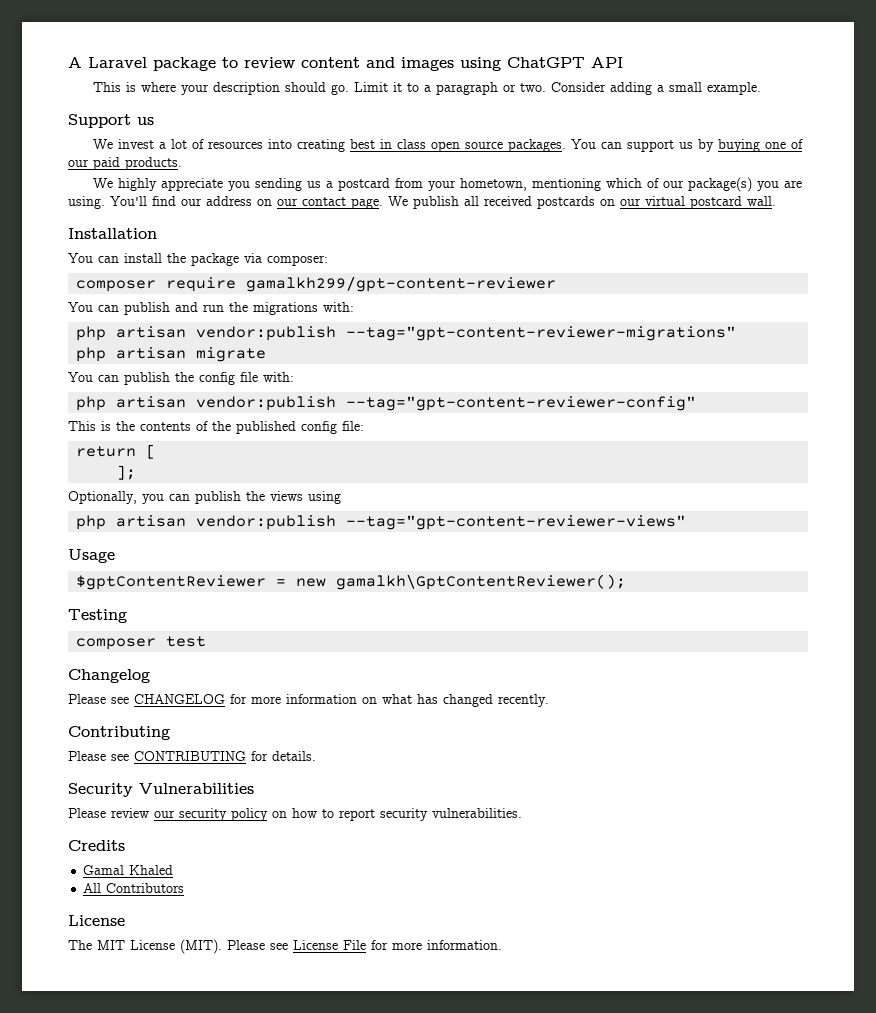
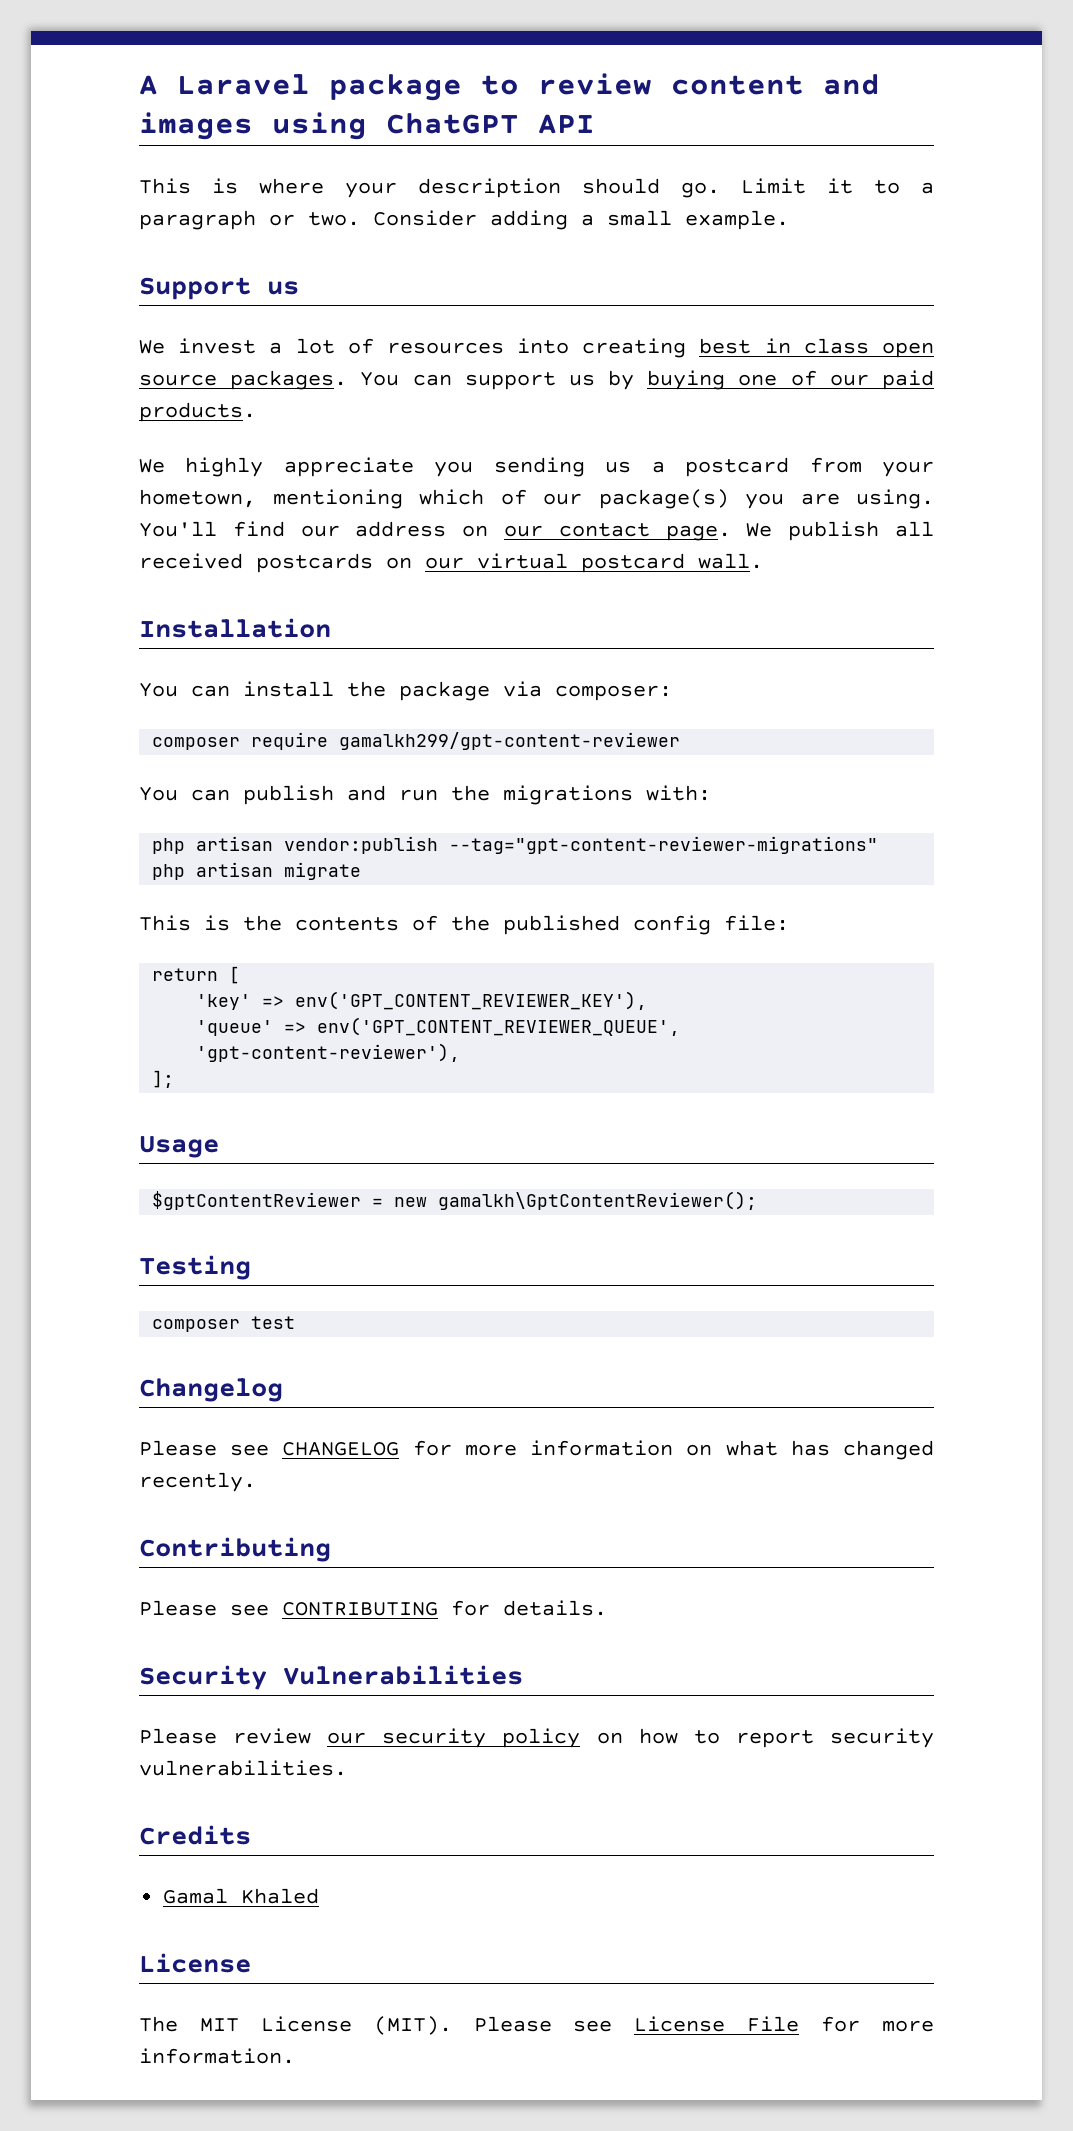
[68,372,294,385] [76,396,697,411] // You can publish the config file with: // php artisan vendor:publish --tag="gpt-content-reviewer-config" -> (362, 871) none
[116,465,137,480] [68,491,341,504] [76,515,687,530] ]; // Optionally, you can publish the views using // php artisan vendor:publish --tag="gpt-content-reviewer-views" -> [196,991,648,1010] [196,1017,681,1036] [196,1043,461,1062] [152,1070,175,1088] 'key' => env('GPT_CONTENT_REVIEWER_KEY'), // 'queue' => env('GPT_CONTENT_REVIEWER_QUEUE', 'gpt-content-reviewer'), // ];
[83,883,185,893] // All Contributors -> (320, 1896) none

